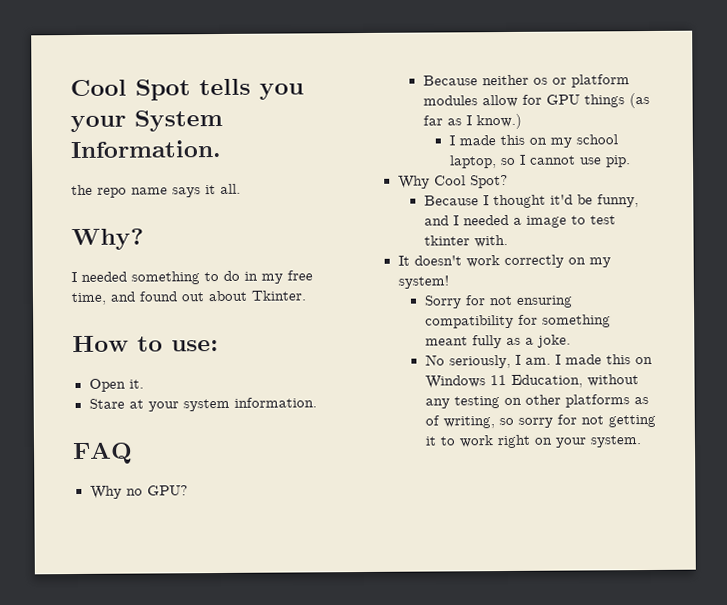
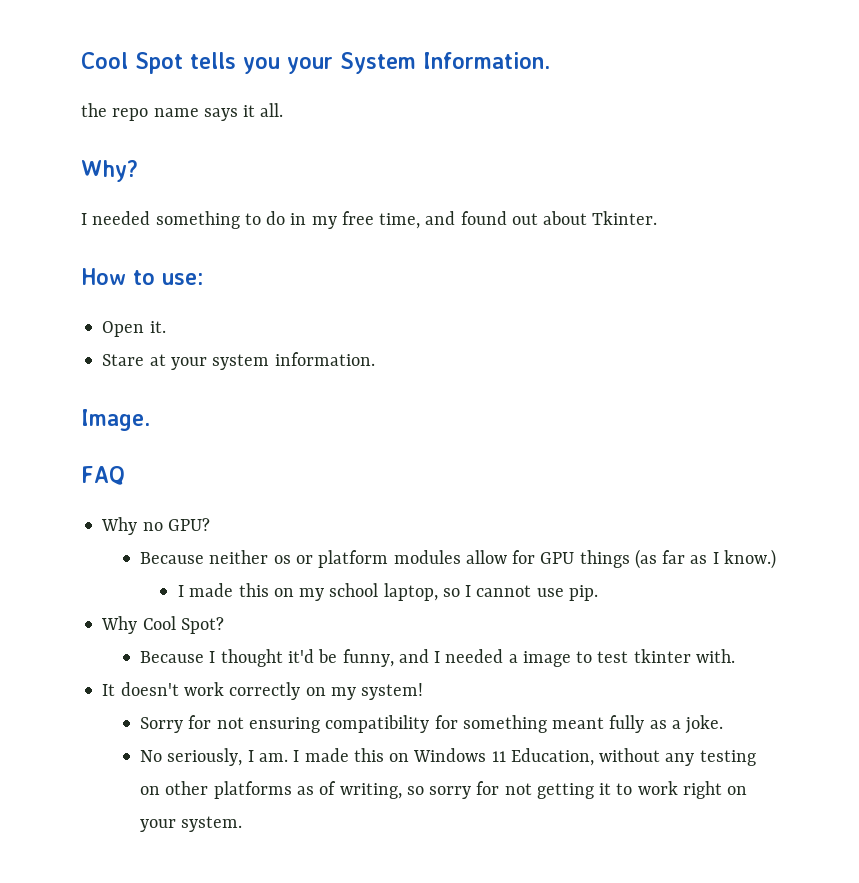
(317, 402) none -> [81,409,150,431] // Image.

